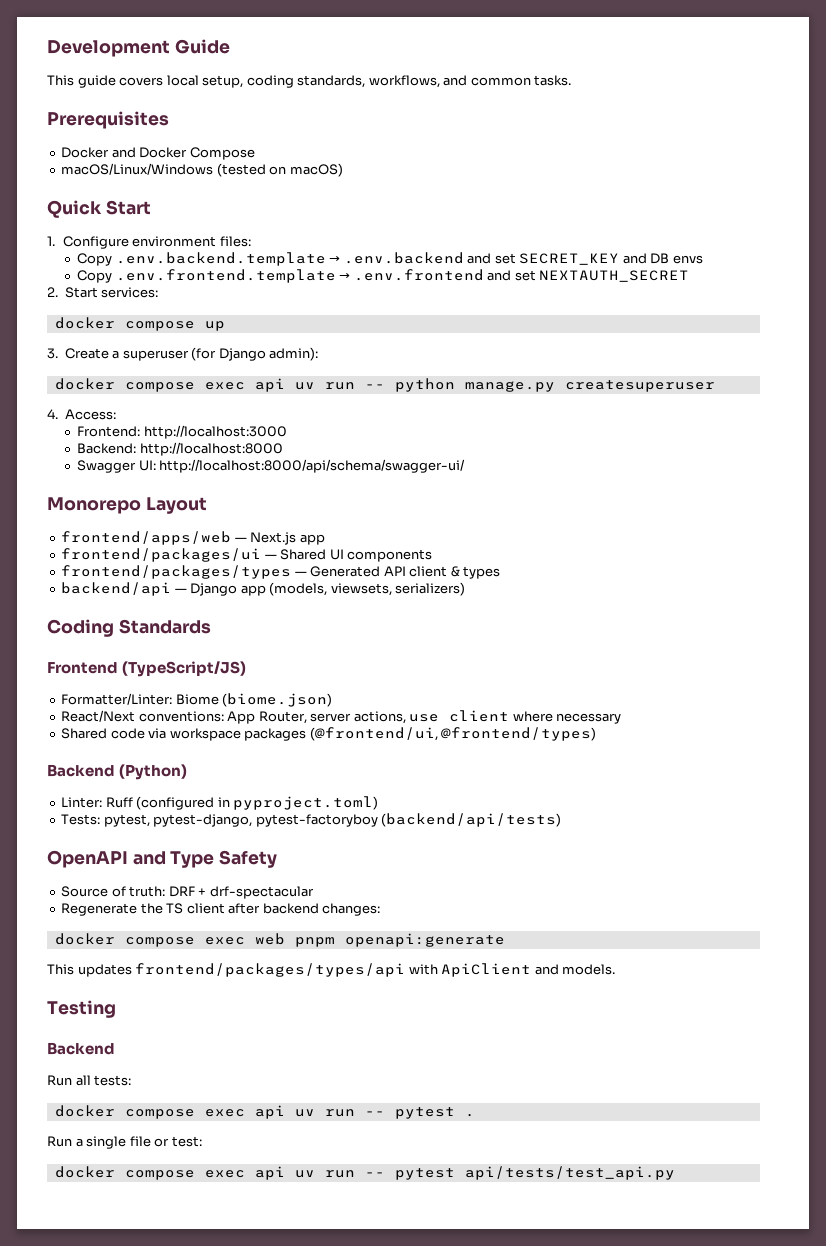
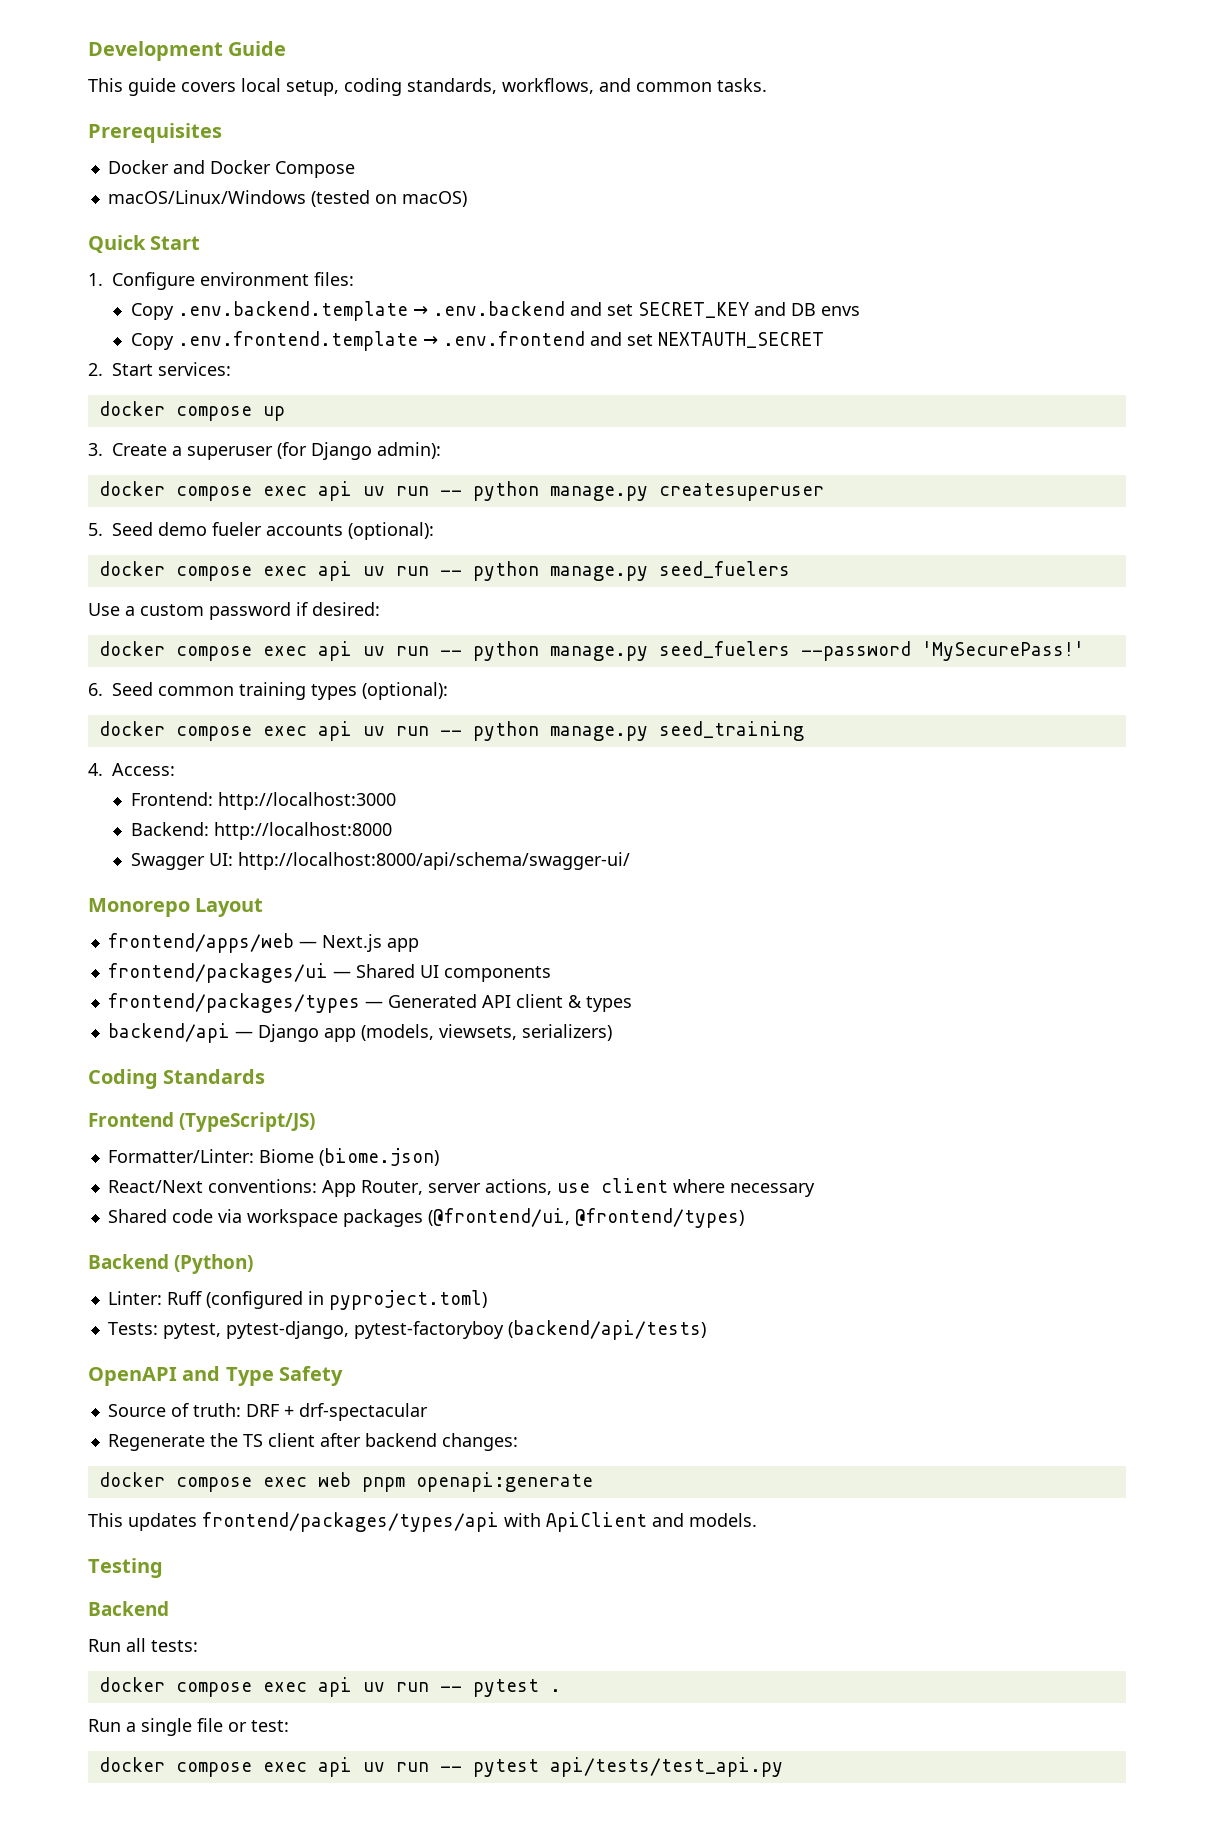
(715, 386) none -> [88,522,434,540] [98,561,790,581] [88,602,380,620] [98,641,1084,661] [88,682,448,700] [98,721,804,741] // 5. Seed demo fueler accounts (optional): // docker compose exec api uv run -- python manage.py seed_fuelers // Use a custom password if desired: // docker compose exec api uv run -- python manage.py seed_fuelers --password 'MySecurePass!' // 6. Seed common training types (optional): // docker compose exec api uv run -- python manage.py seed_training

